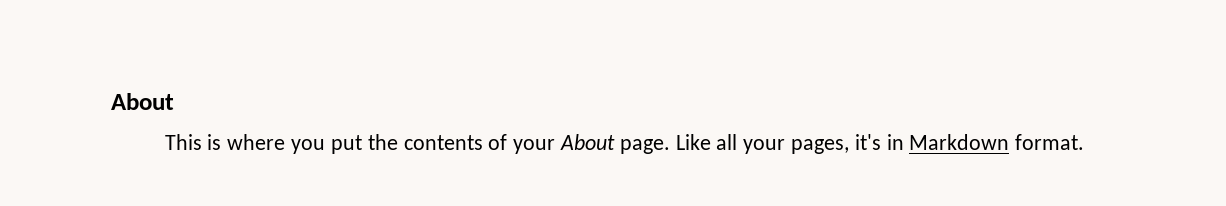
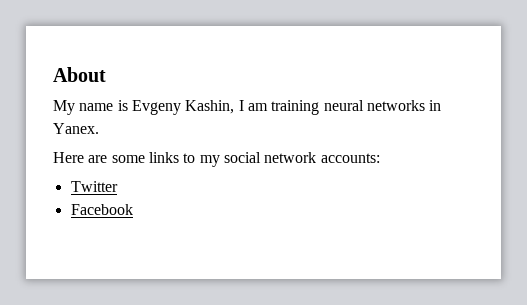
[164,134,1085,154] This is where you put the contents of your About page. Like all your pages, it's in Markdown format. -> [53,100,442,115] [53,123,99,134] [53,152,380,167] [70,181,118,192] [70,204,133,215] My name is Evgeny Kashin, I am training neural networks in Yanex. // Here are some links to my social network accounts: // Twitter // Facebook

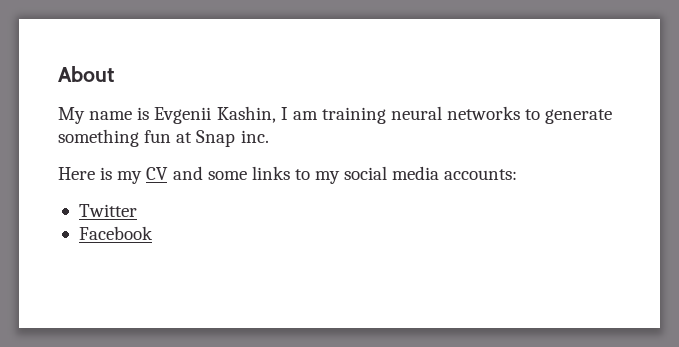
[131,100,181,115] Evgeny -> [154,107,212,124] Evgenii
[429,100,442,111] [53,123,99,134] [53,152,108,163] in Yanex. // Here are -> [525,109,613,124] [58,129,269,147] [58,166,203,184] to generate something fun at Snap inc. // Here is my CV and
[264,152,317,163] network -> [392,166,440,180] media

